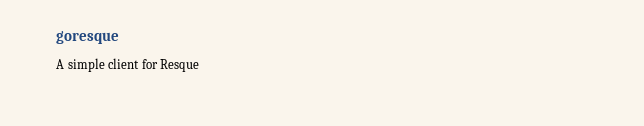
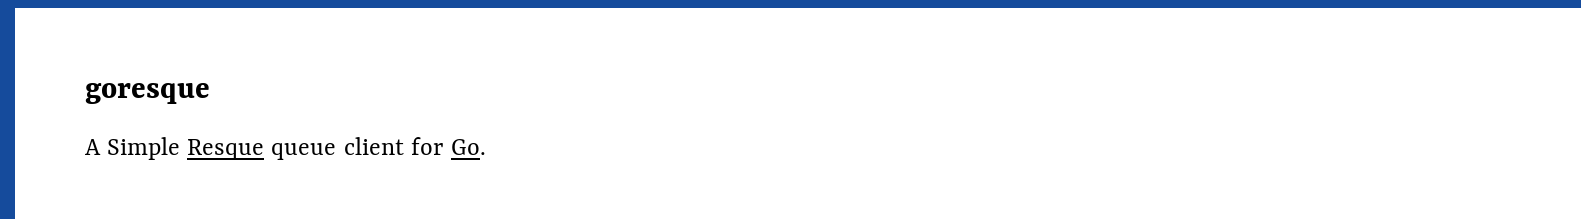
[67,58,105,72] simple -> [107,137,337,160] Simple Resque queue
[160,59,200,72] Resque -> [450,139,486,155] Go.

